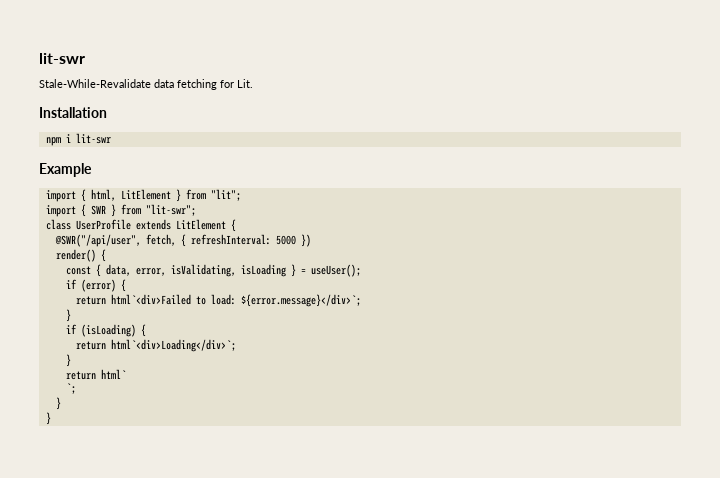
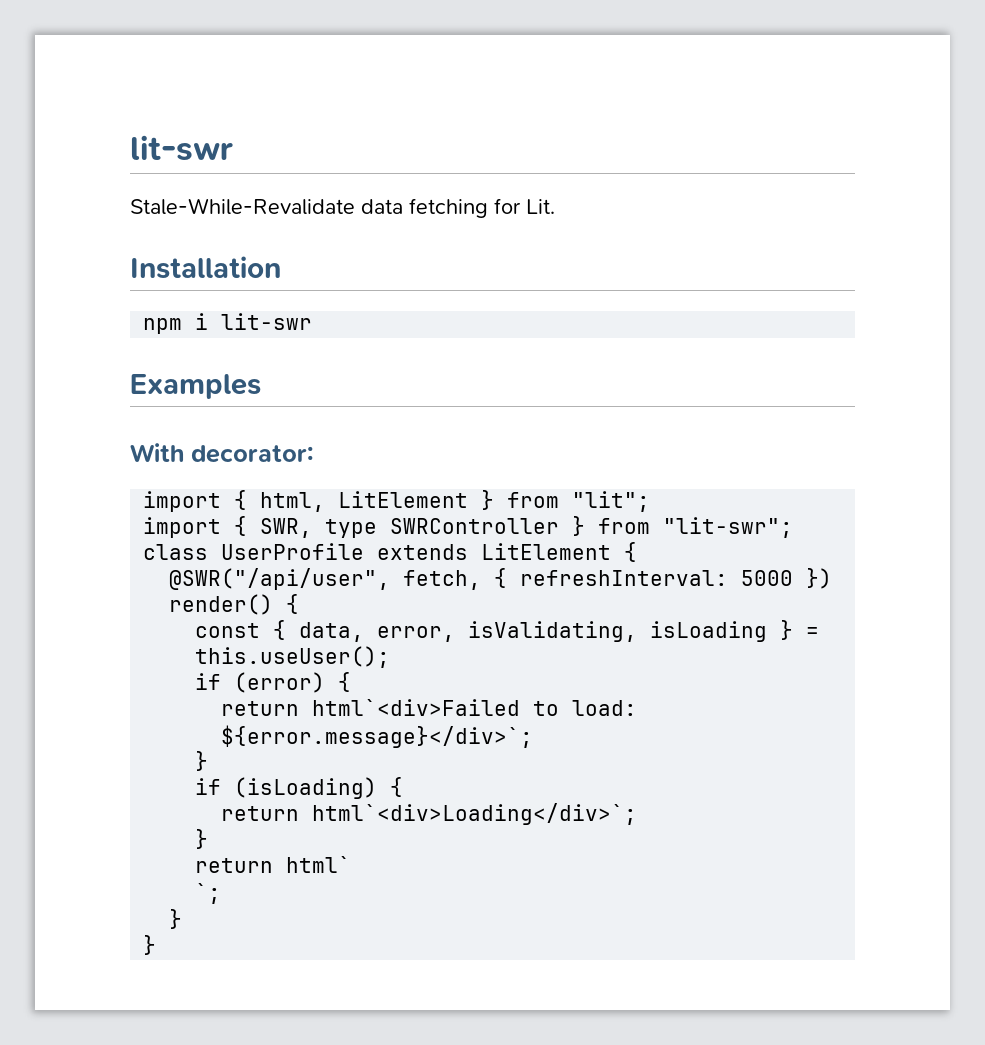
[39,163,92,177] Example -> [130,374,261,399] [130,443,314,463] Examples // With decorator:
[90,205,106,215] SWR -> [260,518,560,538] SWR, type SWRController
[310,264,361,277] useUser(); -> [195,646,391,668] this.useUser();

